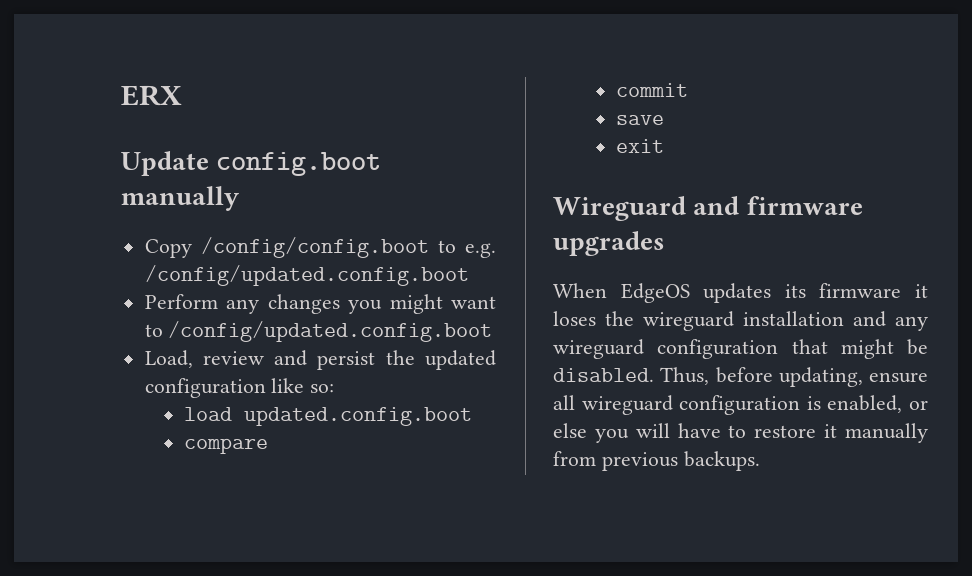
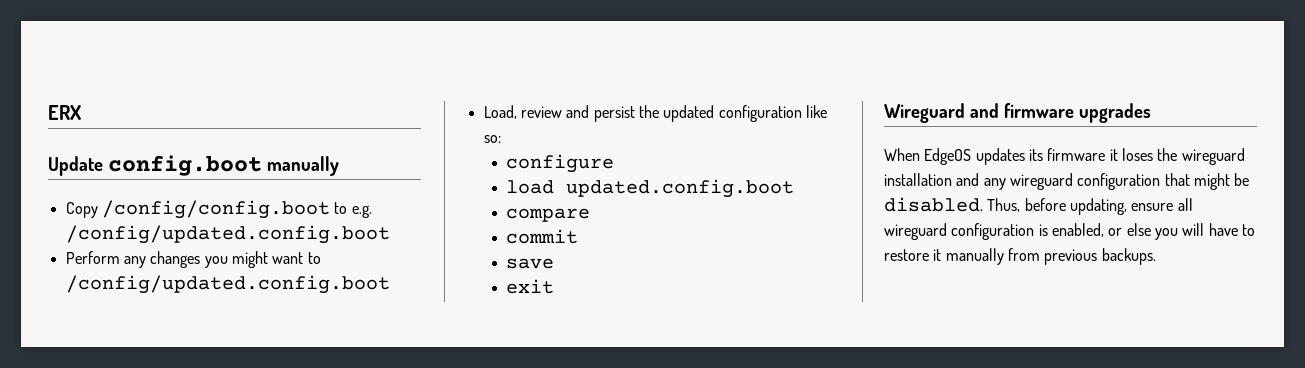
(335, 388) none -> [506,154,615,173] // configure

